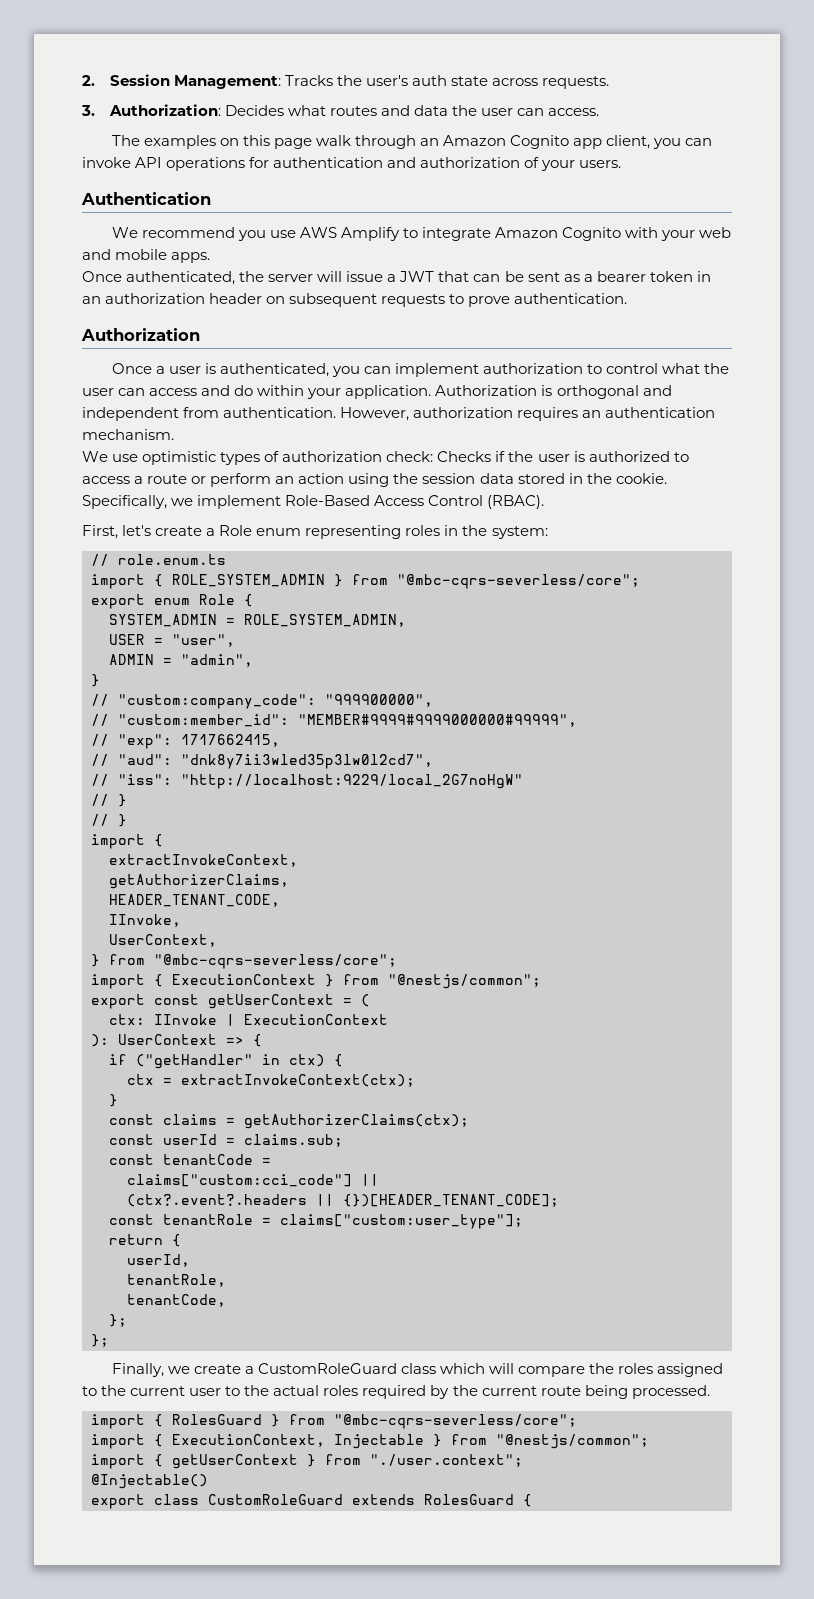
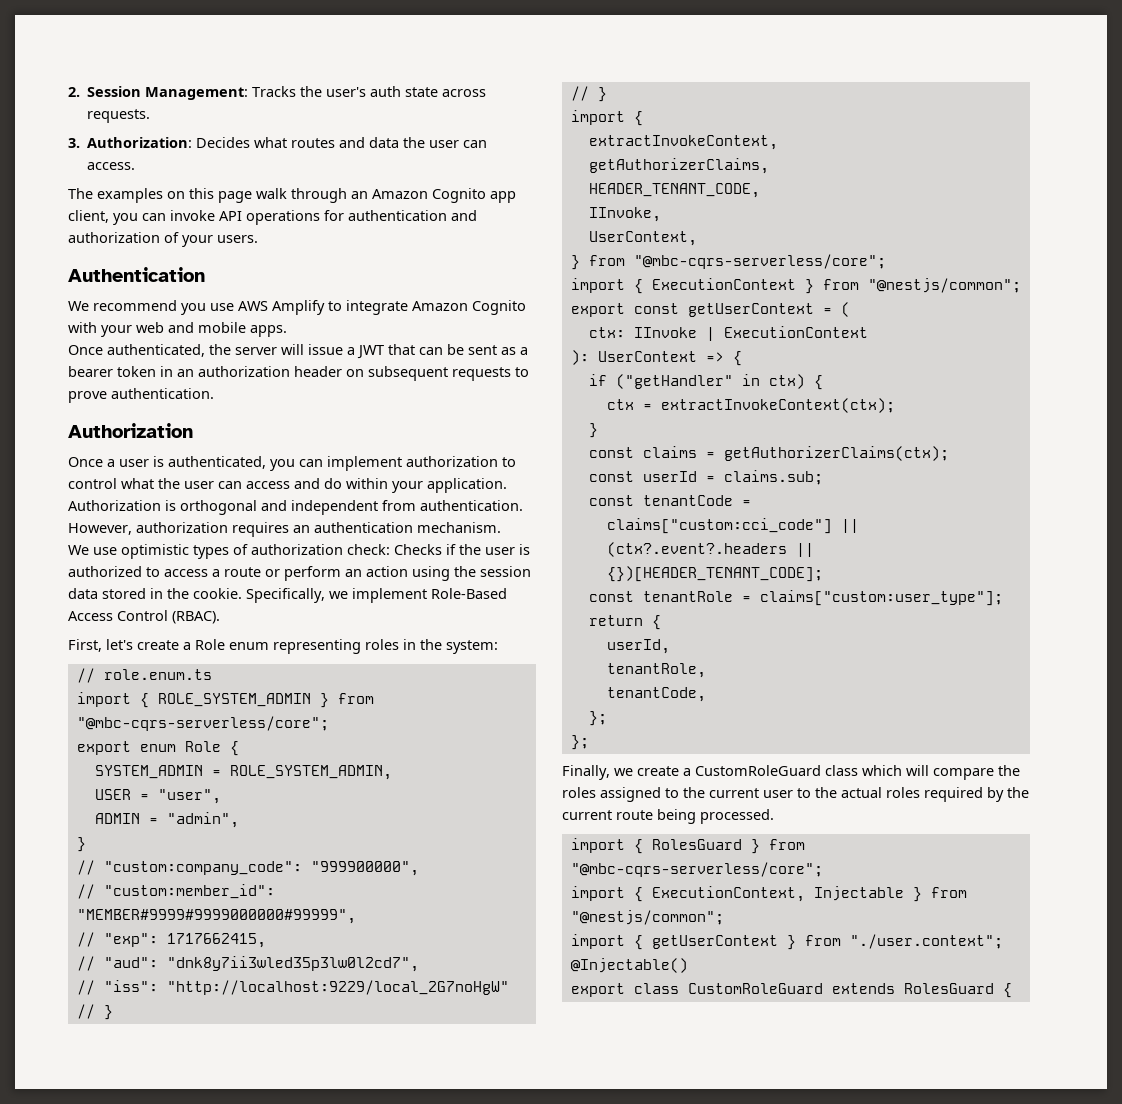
[397,574,640,589] "@mbc-cqrs-severless/core"; -> [76,716,329,731] "@mbc-cqrs-serverless/core";
[154,954,397,969] "@mbc-cqrs-severless/core"; -> [633,254,886,269] "@mbc-cqrs-serverless/core";
[334,1414,577,1429] "@mbc-cqrs-severless/core"; -> [570,862,823,877] "@mbc-cqrs-serverless/core";

